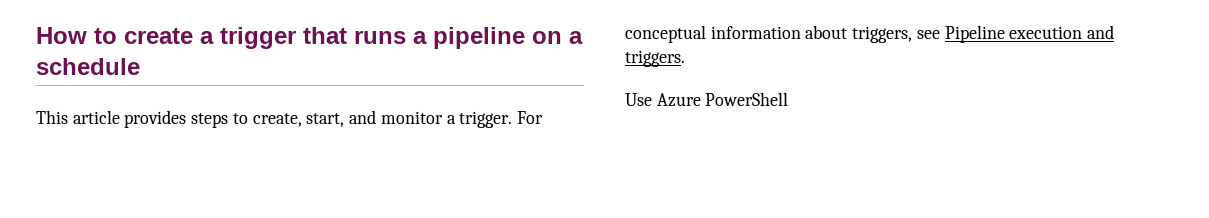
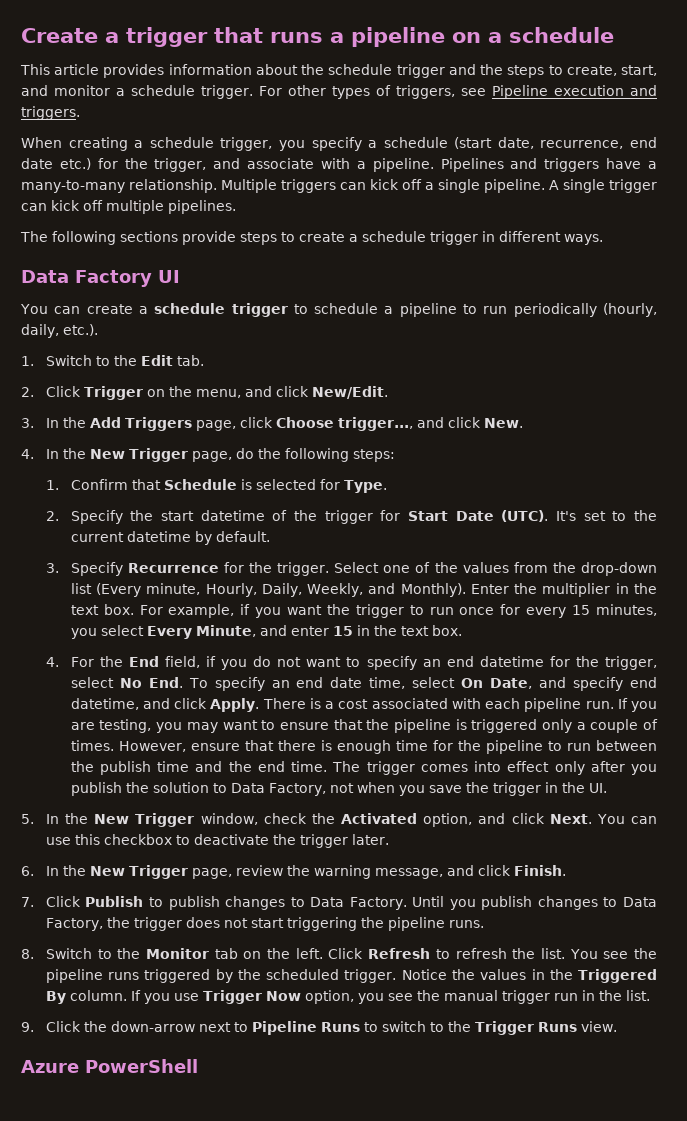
[36,27,193,44] How to create -> [21,28,98,43] Create
(187, 119) none -> [168,64,504,78] information about the schedule trigger and the
(456, 119) none -> [131,85,196,96] schedule
[625,25,848,43] conceptual information about -> [287,85,391,99] other types of
[625,93,652,106] Use -> [21,137,657,151] [21,158,657,172] [21,179,657,193] [21,200,236,214] [20,231,603,245] [21,270,180,287] [20,303,657,317] [21,324,98,338] [21,355,204,366] [21,386,388,400] [21,417,523,431] [21,448,395,462] [45,479,387,493] [45,510,658,524] [70,531,270,545] [45,562,657,576] [70,583,658,597] [70,604,658,618] [70,625,462,639] [45,656,657,670] [70,677,657,691] [70,698,658,712] [70,719,658,733] [70,740,657,754] [70,761,658,775] [70,782,607,796] [21,813,658,827] [45,834,389,848] [21,865,566,879] [21,896,658,910] [45,917,484,931] [21,948,658,959] [45,969,658,983] [45,990,650,1004] [21,1021,617,1035] When creating a schedule trigger, you specify a schedule (start date, recurrence, end date etc.) for the trigger, and associate with a pipeline. Pipelines and triggers have a many-to-many relationship. Multiple triggers can kick off a single pipeline. A single trigger can kick off multiple pipelines. // The following sections provide steps to create a schedule trigger in different ways. // Data Factory UI // You can create a schedule trigger to schedule a pipeline to run periodically (hourly, daily, etc.). // 1. Switch to the Edit tab. // 2. Click Trigger on the menu, and click New/Edit. // 3. In the Add Triggers page, click Choose trigger..., and click New. // 4. In the New Trigger page, do the following steps: // 1. Confirm that Schedule is selected for Type. // 2. Specify the start datetime of the trigger for Start Date (UTC). It's set to the current datetime by default. // 3. Specify Recurrence for the trigger. Select one of the values from the drop-down list (Every minute, Hourly, Daily, Weekly, and Monthly). Enter the multiplier in the text box. For example, if you want the trigger to run once for every 15 minutes, you select Every Minute, and enter 15 in the text box. // 4. For the End field, if you do not want to specify an end datetime for the trigger, select No End. To specify an end date time, select On Date, and specify end datetime, and click Apply. There is a cost associated with each pipeline run. If you are testing, you may want to ensure that the pipeline is triggered only a couple of times. However, ensure that there is enough time for the pipeline to run between the publish time and the end time. The trigger comes into effect only after you publish the solution to Data Factory, not when you save the trigger in the UI. // 5. In the New Trigger window, check the Activated option, and click Next. You can use this checkbox to deactivate the trigger later. // 6. In the New Trigger page, review the warning message, and click Finish. // 7. Click Publish to publish changes to Data Factory. Until you publish changes to Data Factory, the trigger does not start triggering the pipeline runs. // 8. Switch to the Monitor tab on the left. Click Refresh to refresh the list. You see the pipeline runs triggered by the scheduled trigger. Notice the values in the Triggered By column. If you use Trigger Now option, you see the manual trigger run in the list. // 9. Click the down-arrow next to Pipeline Runs to switch to the Trigger Runs view. //

